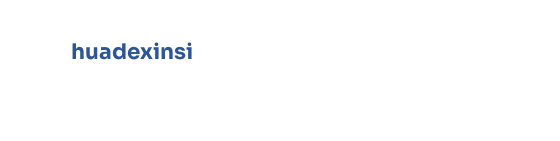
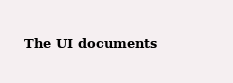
[71,42,193,60] huadexinsi -> [24,38,157,48] The UI documents

